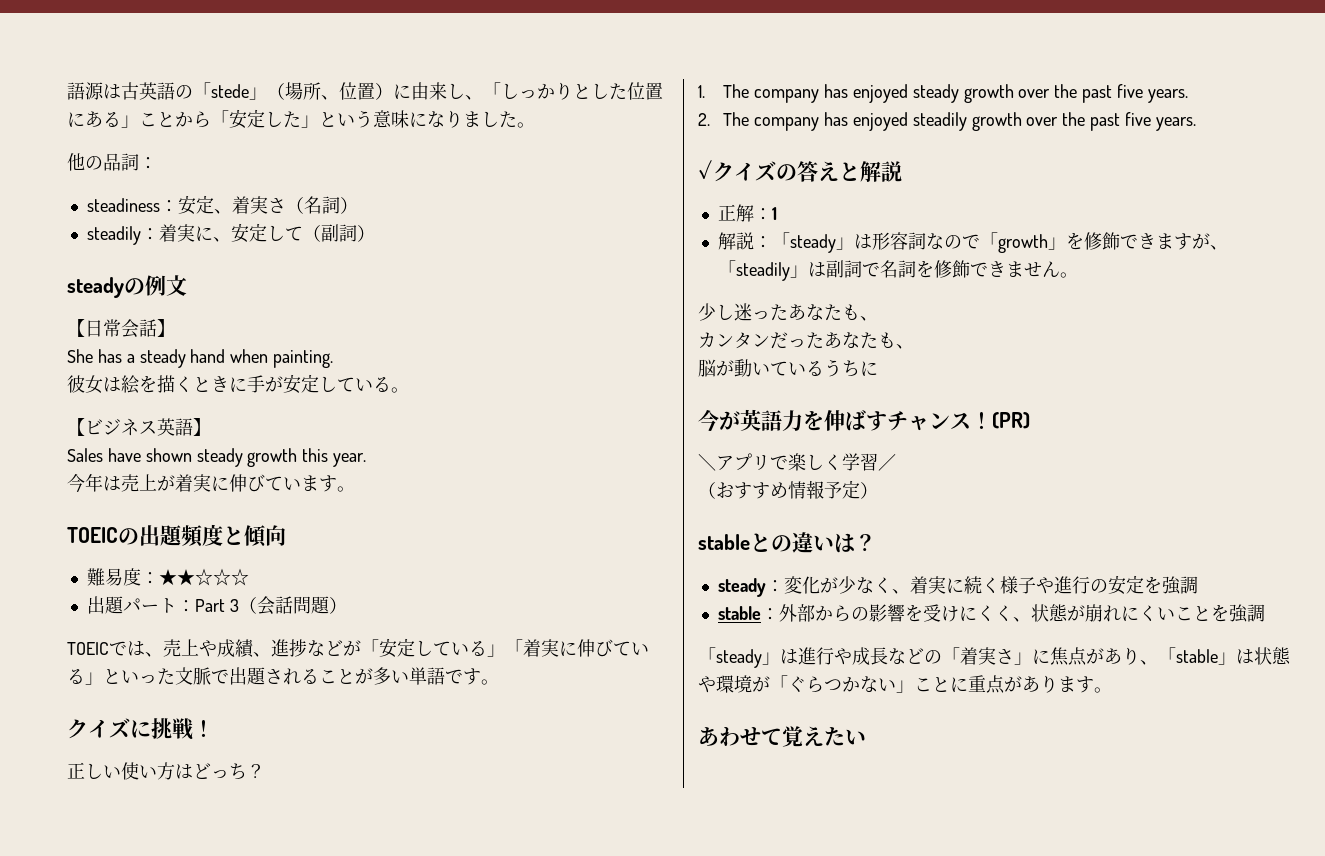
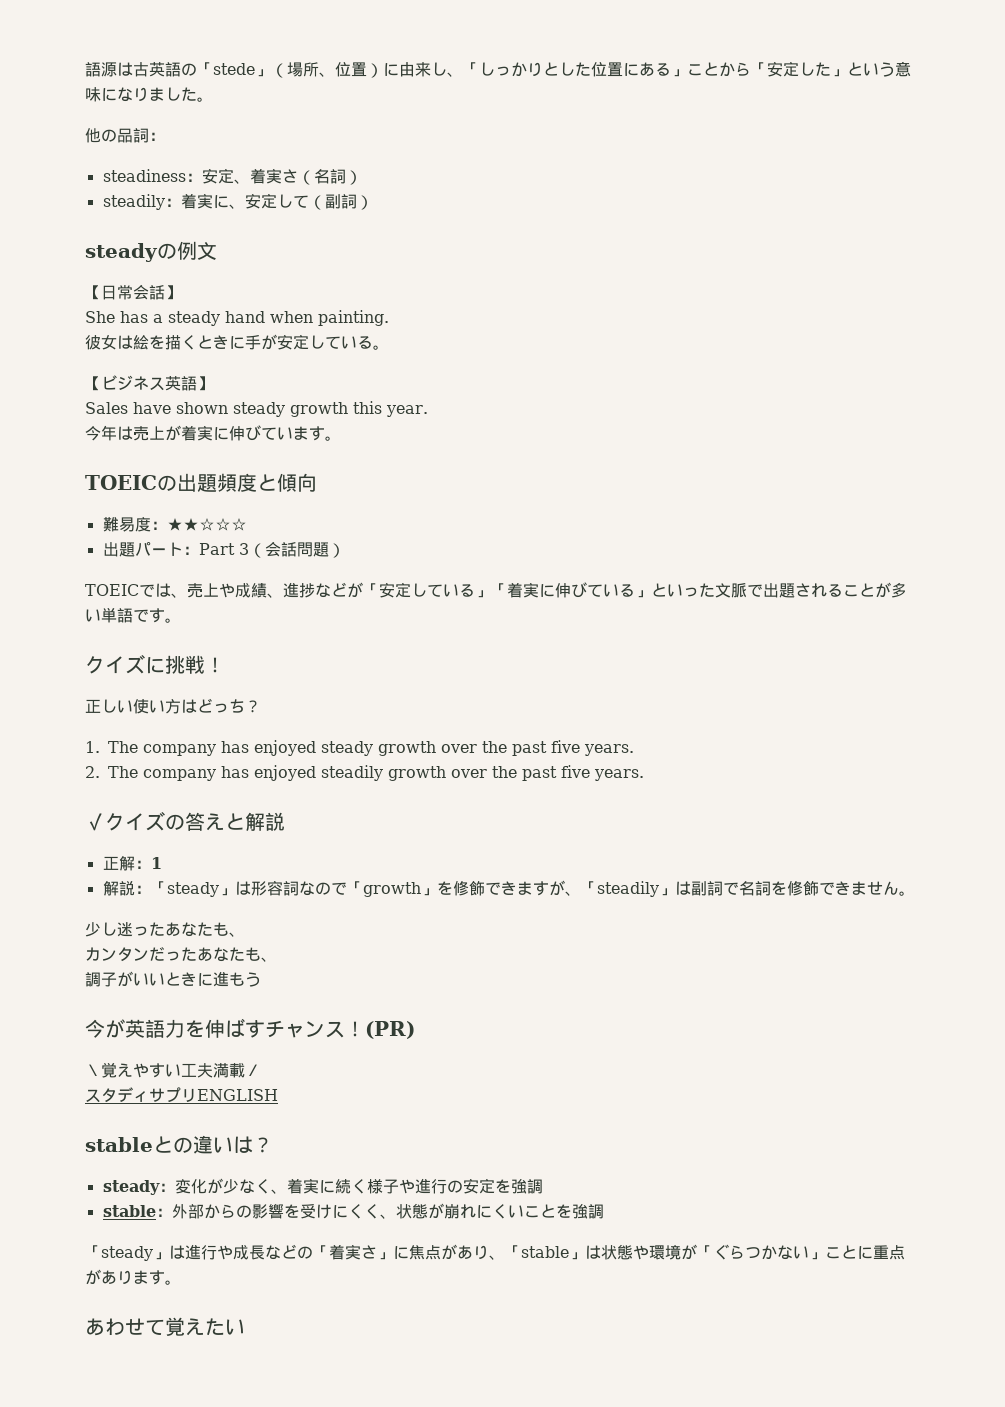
[698,359,878,377] 脳が動いているうちに -> [85,971,261,987] 調子がいいときに進もう
[716,453,896,471] [698,480,878,499] アプリで楽しく学習／ // （おすすめ情報予定） -> [101,1062,261,1078] [85,1087,278,1103] 覚えやすい工夫満載／ // スタディサプリENGLISH

